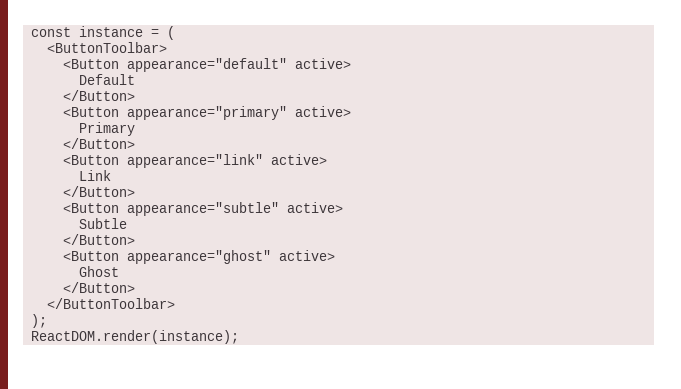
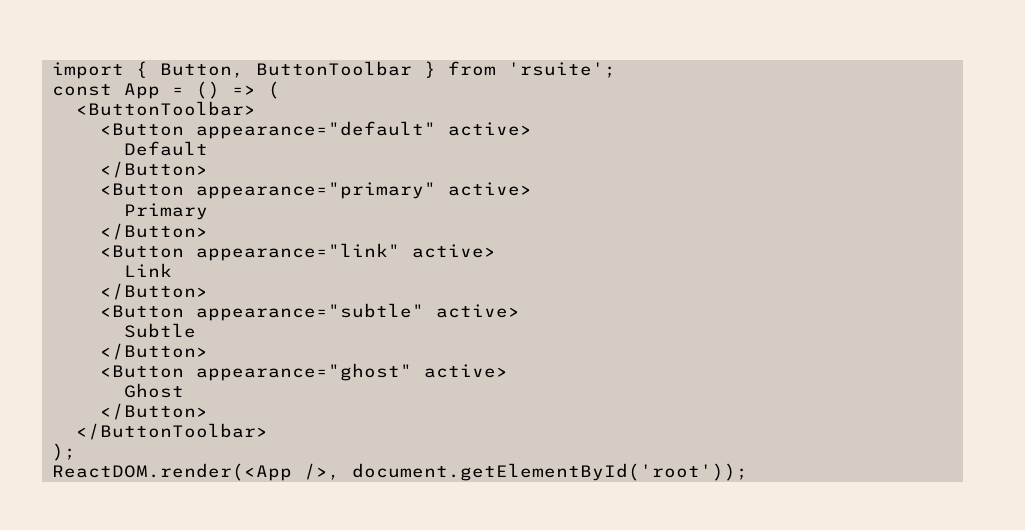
[31,26,160,37] const instance = -> [51,61,616,79] [51,81,256,99] import { Button, ButtonToolbar } from 'rsuite'; // const App = () =>
[31,330,240,344] ReactDOM.render(instance); -> [51,463,748,481] ReactDOM.render(<App />, document.getElementById('root'));

